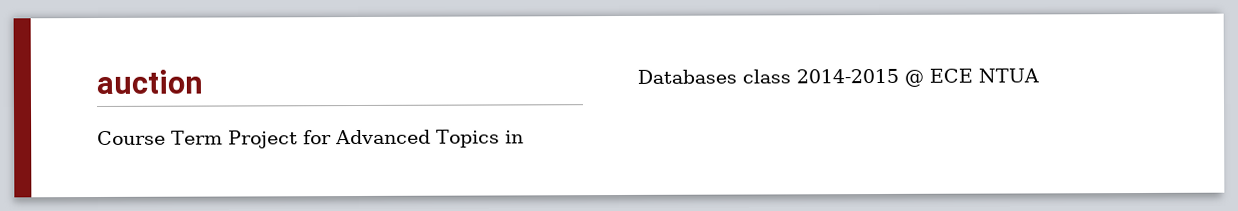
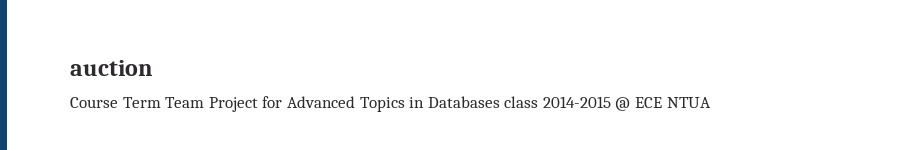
(223, 137) none -> [165,97,205,108] Team

